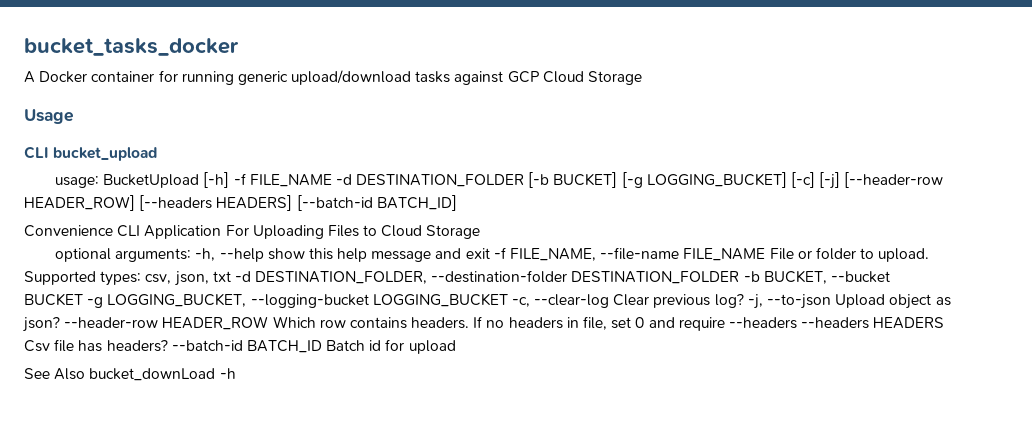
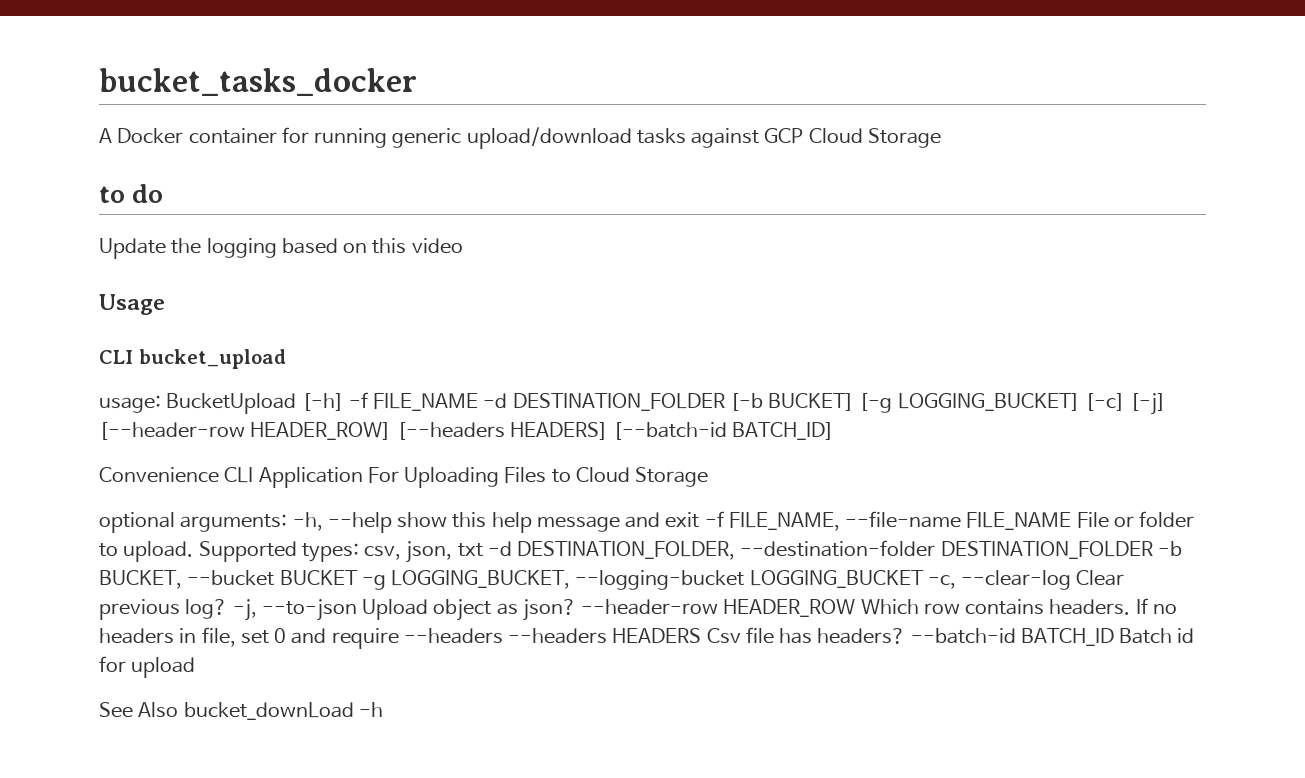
(643, 78) none -> [99,184,164,203] [99,238,463,259] // to do // Update the logging based on this video

